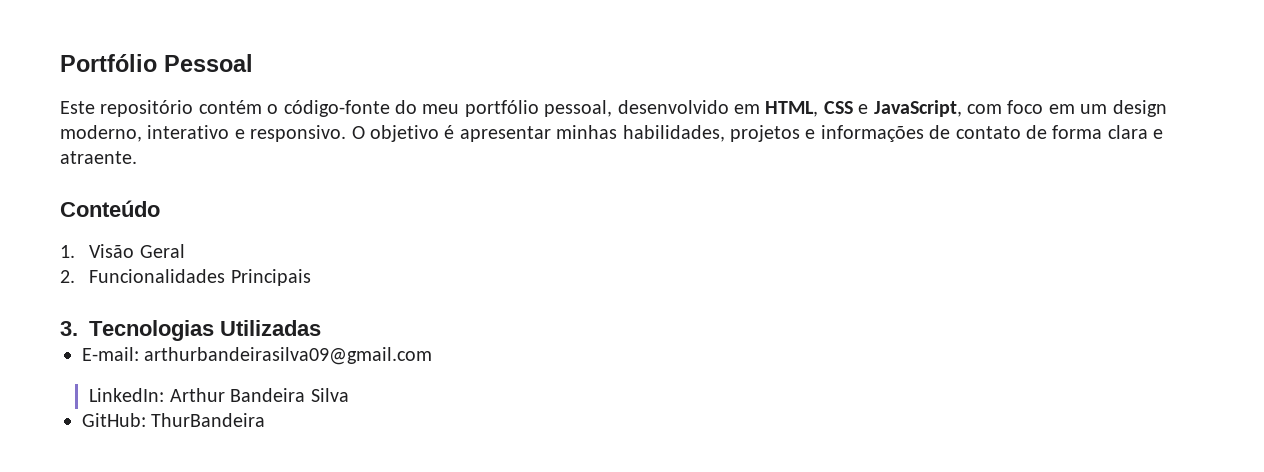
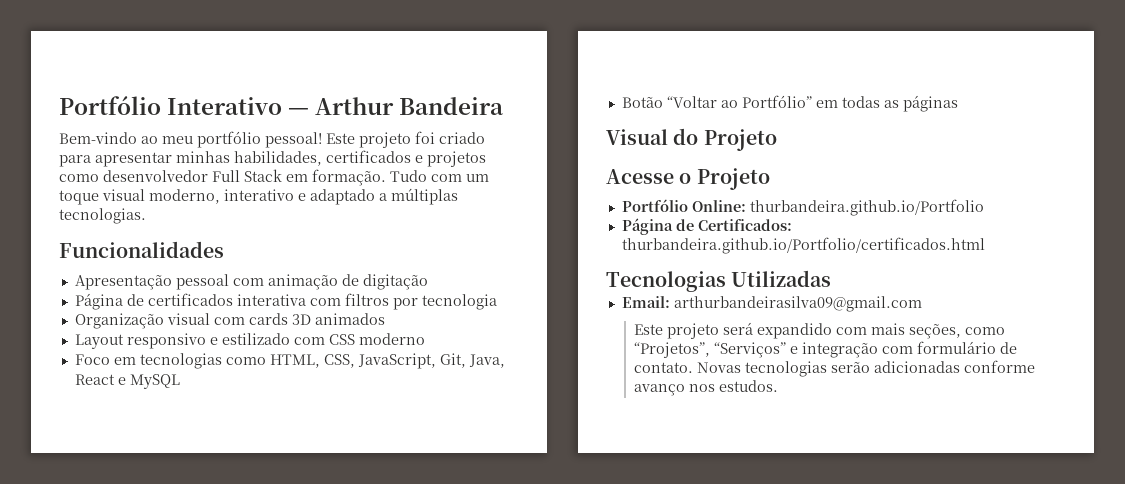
[60,54,253,72] [60,100,1167,117] [60,125,1164,142] [60,151,137,164] [60,200,160,217] [60,244,185,258] [60,269,311,286] [60,321,78,336] Portfólio Pessoal // Este repositório contém o código-fonte do meu portfólio pessoal, desenvolvido em HTML, CSS e JavaScript, com foco em um design moderno, interativo e responsivo. O objetivo é apresentar minhas habilidades, projetos e informações de contato de forma clara e atraente. // Conteúdo // 1. Visão Geral // 2. Funcionalidades Principais // 3. -> [59,96,505,115] [59,131,485,148] [59,150,486,167] [59,169,489,186] [59,188,458,205] [59,208,146,224] [59,241,224,258] [74,274,428,290] [74,293,497,310] [74,313,385,329] [74,333,425,349] [74,353,505,369] [74,374,180,389] [621,95,958,112] [606,128,777,151] [606,168,770,190] [621,199,984,216] [621,218,792,235] [621,237,985,254] Portfólio Interativo — Arthur Bandeira // Bem-vindo ao meu portfólio pessoal! Este projeto foi criado para apresentar minhas habilidades, certificados e projetos como desenvolvedor Full Stack em formação. Tudo com um toque visual moderno, interativo e adaptado a múltiplas tecnologias. // Funcionalidades // Apresentação pessoal com animação de digitação // Página de certificados interativa com filtros por tecnologia // Organização visual com cards 3D animados // Layout responsivo e estilizado com CSS moderno // Foco em tecnologias como HTML, CSS, JavaScript, Git, Java, React e MySQL // Botão “Voltar ao Portfólio” em todas as páginas // Visual do Projeto // Acesse o Projeto // Portfólio Online: thurbandeira.github.io/Portfolio // Página de Certificados: thurbandeira.github.io/Portfolio/certificados.html //
[82,347,139,361] E-mail: -> [621,296,670,308] Email:
[89,388,349,402] [82,413,266,427] LinkedIn: Arthur Bandeira Silva // GitHub: ThurBandeira -> [633,322,1005,339] [633,341,1017,358] [633,360,1035,377] [633,380,778,396] Este projeto será expandido com mais seções, como “Projetos”, “Serviços” e integração com formulário de contato. Novas tecnologias serão adicionadas conforme avanço nos estudos.

